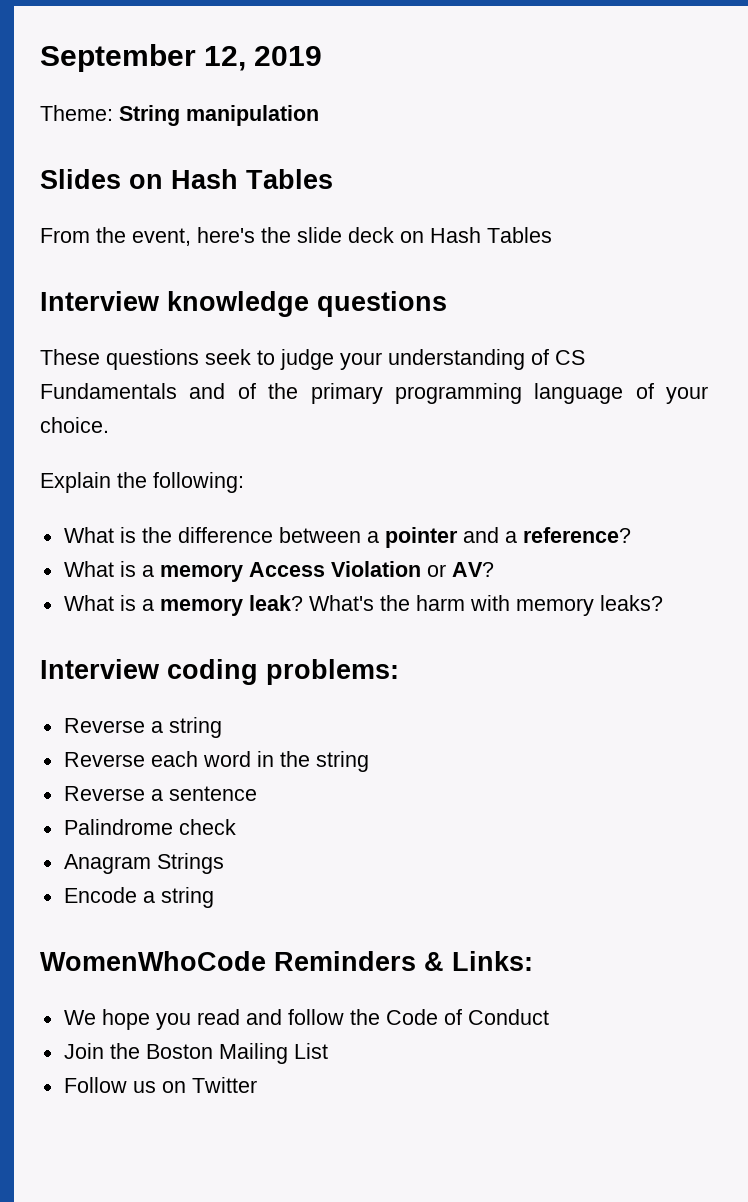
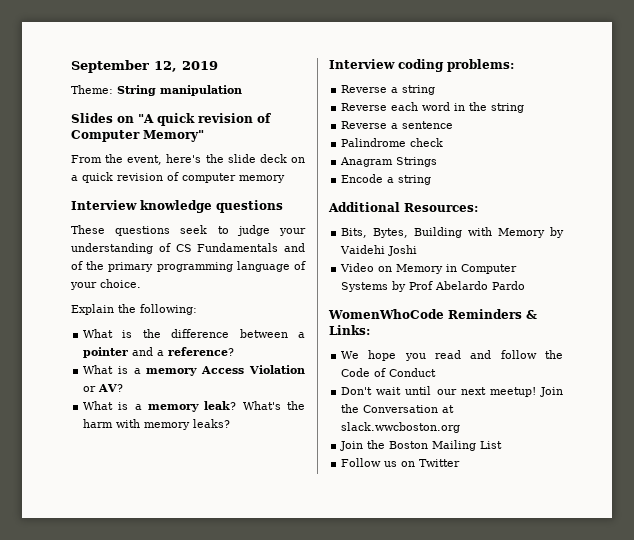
[171,169,333,189] Hash Tables -> [138,113,271,126] [71,130,204,142] "A quick revision of Computer Memory"
[430,227,552,243] Hash Tables -> [71,172,285,183] a quick revision of computer memory
(214, 897) none -> [328,202,478,212] [341,227,564,238] [340,245,418,256] [340,263,518,274] [341,281,526,292] // Additional Resources: // Bits, Bytes, Building with Memory by Vaidehi Joshi // Video on Memory in Computer Systems by Prof Abelardo Pardo
(549, 1017) none -> [341,386,563,397] [341,404,455,413] [341,422,461,433] // Don't wait until our next meetup! Join the Conversation at slack.wwcboston.org

